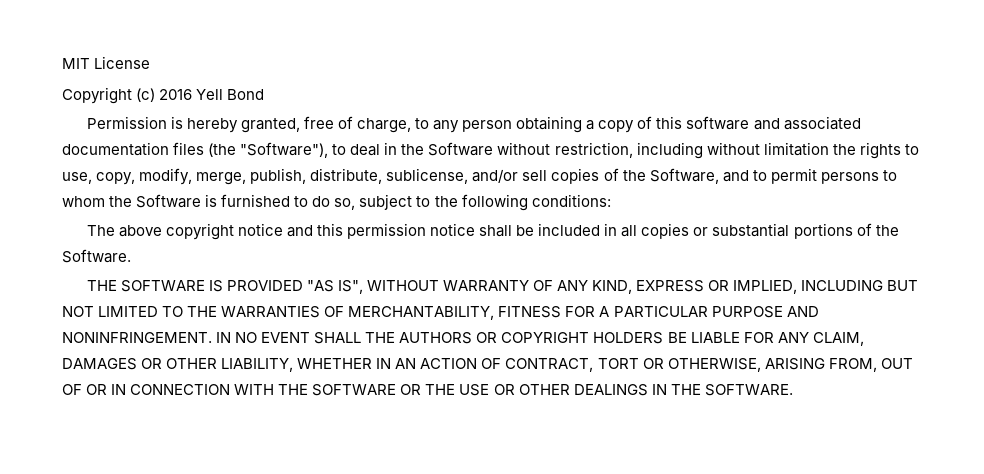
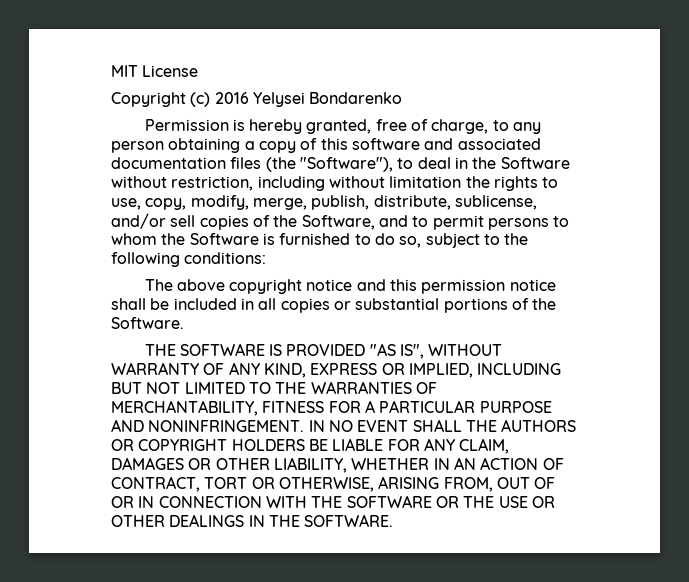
[196,89,265,100] Yell Bond -> [252,92,403,107] Yelysei Bondarenko

